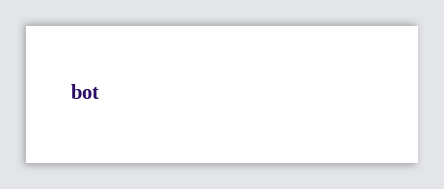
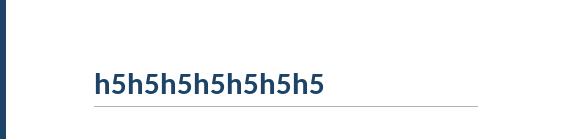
[71,84,99,99] bot -> [94,73,325,94] h5h5h5h5h5h5h5

